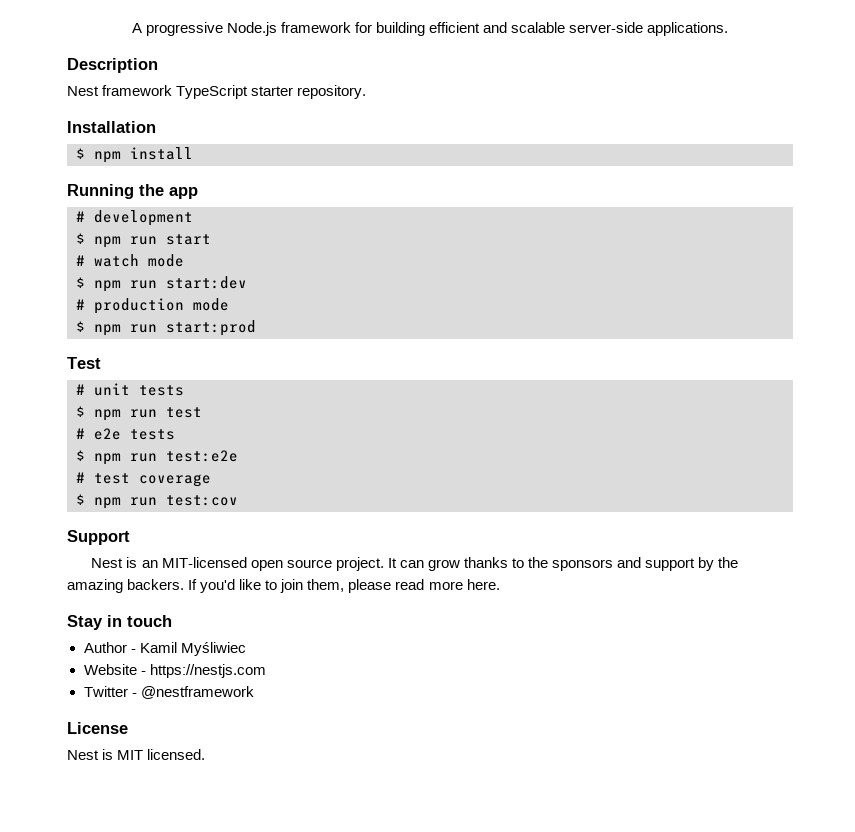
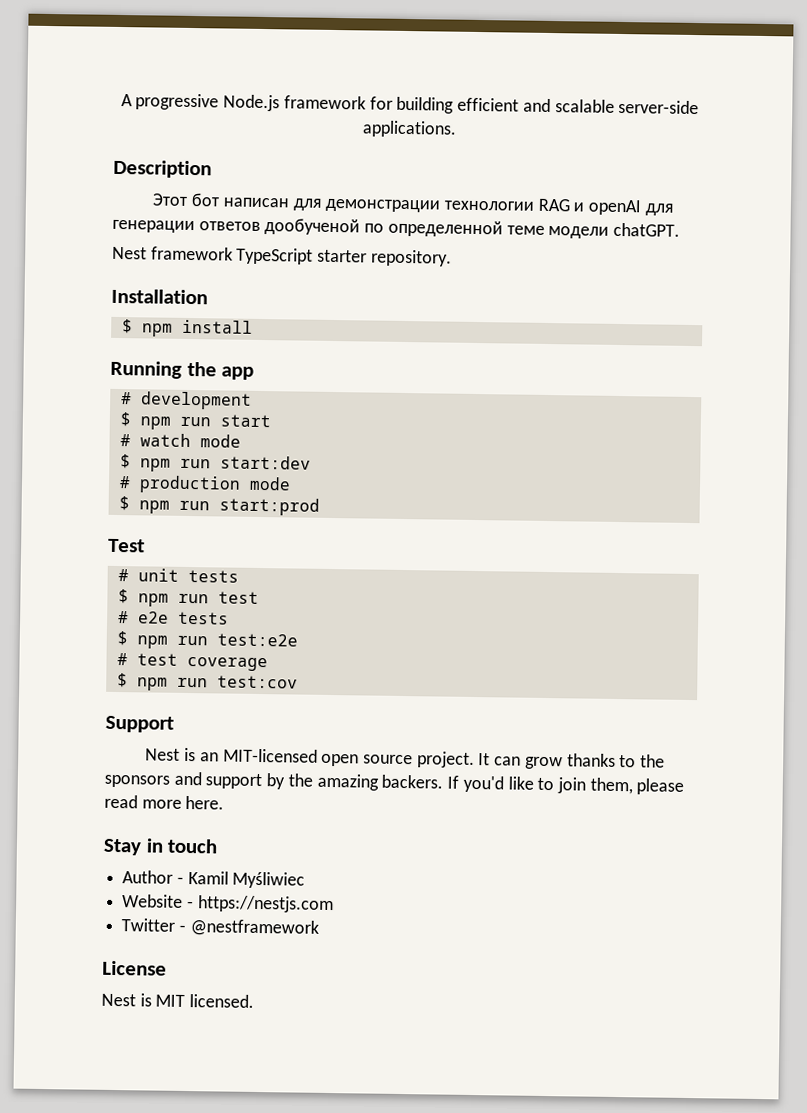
(158, 65) none -> [152,193,674,216] [112,218,681,239] // Этот бот написан для демонстрации технологии RAG и openAI для генерации ответов дообученой по определенной теме модели chatGPT.

